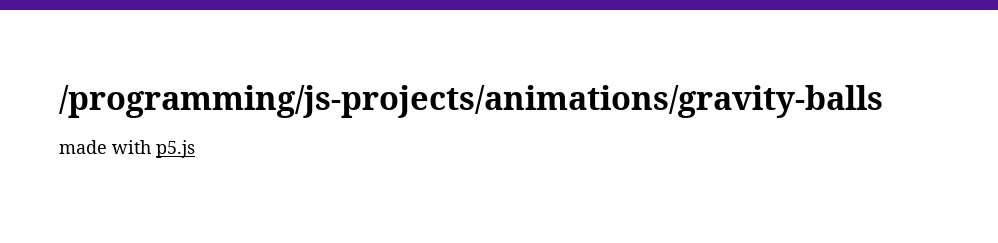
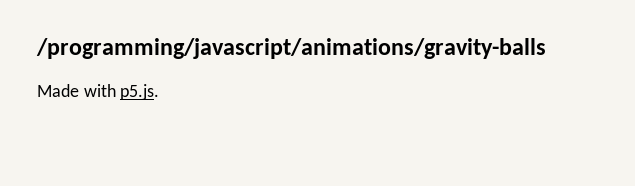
[59,85,883,118] [59,140,195,158] /programming/js-projects/animations/gravity-balls // made with p5.js -> [36,38,546,59] [37,84,160,100] /programming/javascript/animations/gravity-balls // Made with p5.js.

